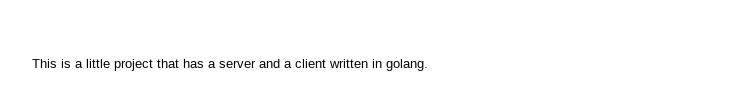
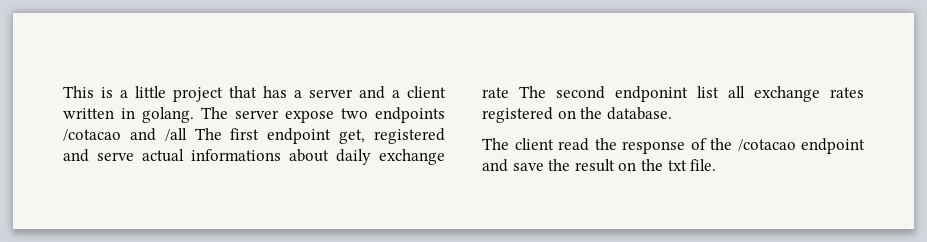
(428, 65) none -> [201,107,445,123] [63,128,445,144] [63,149,445,165] [482,86,864,102] [482,107,672,123] [482,138,865,154] [482,159,717,172] The server expose two endpoints /cotacao and /all The first endpoint get, registered and serve actual informations about daily exchange rate The second endponint list all exchange rates registered on the database. // The client read the response of the /cotacao endpoint and save the result on the txt file.

